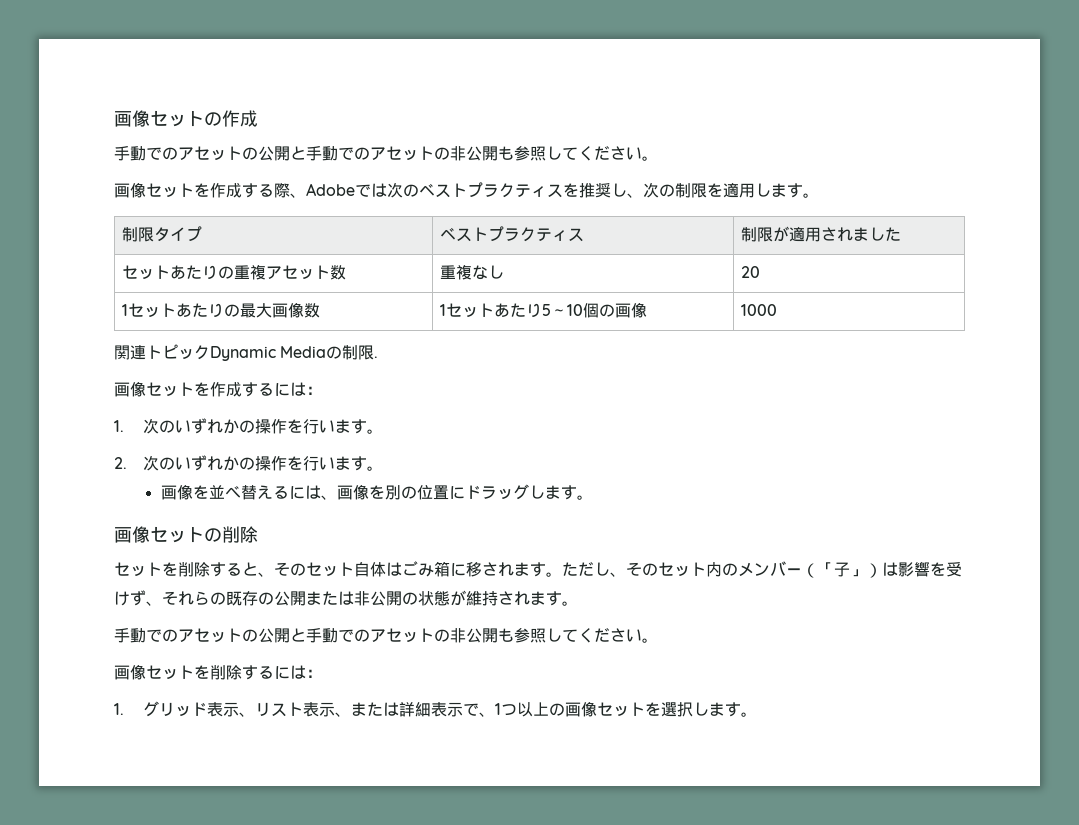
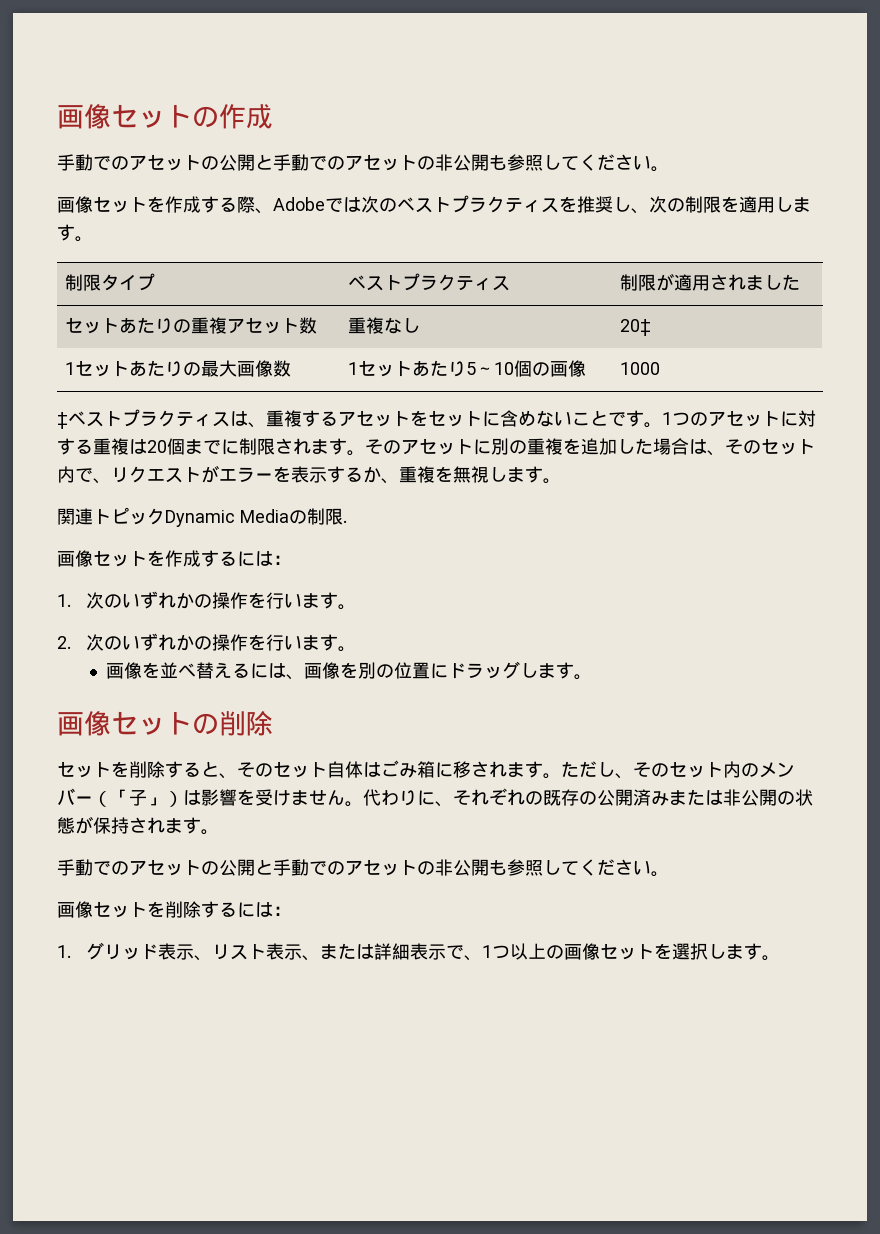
[741,266,761,278] 20 -> [620,319,652,336] 20‡
(778, 310) none -> [57,409,816,429] [57,438,815,456] [57,465,561,484] // ‡ベストプラクティスは、重複するアセットをセットに含めないことです。1つのアセットに対する重複は20個までに制限されます。そのアセットに別の重複を追加した場合は、そのセット内で、リクエストがエラーを表示するか、重複を無視します。
[130,590,210,606] ず、それら -> [291,788,525,807] ません。代わりに、それぞれ
(306, 598) none -> [633,789,669,806] 済み
[466,591,482,606] 維 -> [93,817,111,834] 保

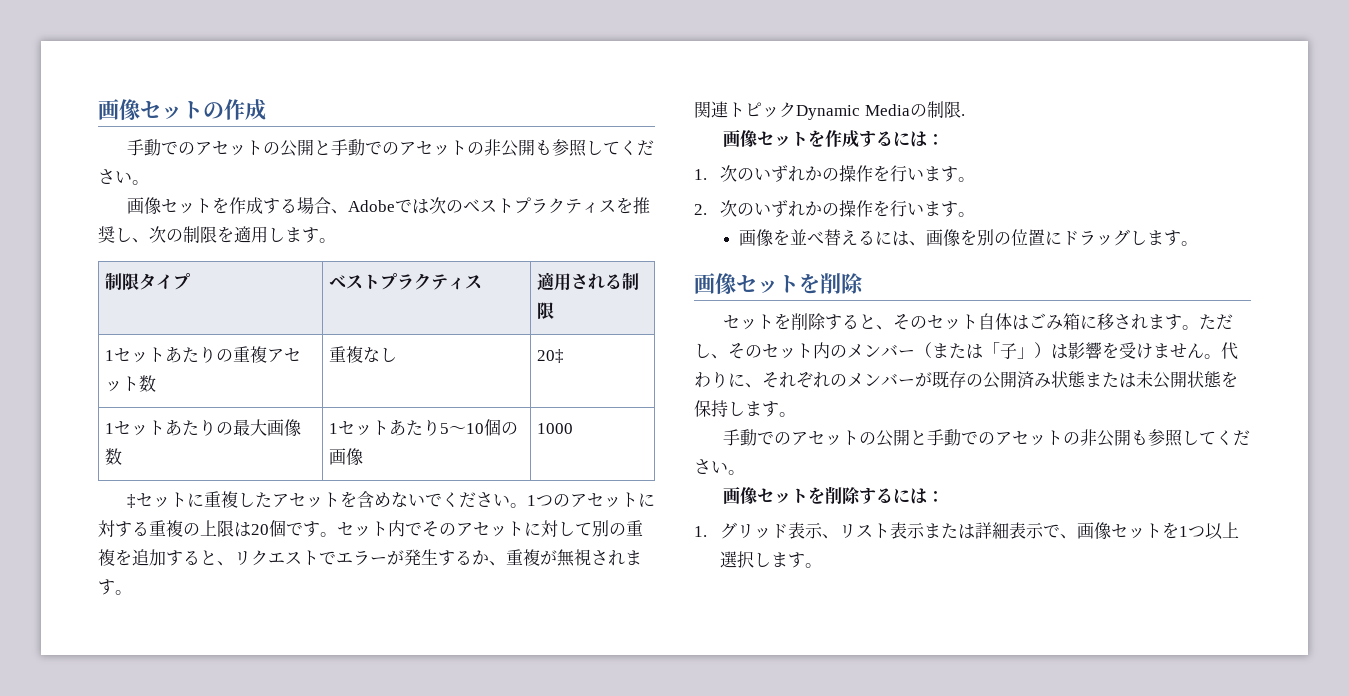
[237,196,255,213] 際 -> [296,197,331,214] 場合
[620,273,675,291] 制限が -> (482, 282) none
[746,274,801,290] ました // -> [604,272,639,290] [536,302,554,319] [104,350,114,361] る制限 // 1
[68,409,644,428] ベストプラクティスは、重複するアセットをセットに含めないことです -> [135,491,510,508] セットに重複したアセットを含めないでください
(129, 446) none -> [183,520,234,537] の上限
[185,438,365,456] までに制限されます。 -> [286,520,422,537] です。セット内で
(491, 447) none -> [541,520,592,537] 対して
[617,438,815,456] [57,465,327,484] した場合は、そのセット内で、リクエストがエラーを表示 -> [166,549,438,566] すると、リクエストでエラーが発生
[435,466,507,483] を無視し -> [540,549,625,567] が無視され
[192,713,219,735] の -> [799,274,820,294] を
(111, 799) none -> [932,343,983,359] または
(543, 798) none -> [847,372,932,387] メンバーが
[669,789,813,806] [57,816,165,834] または非公開の状態が保持され -> [1051,371,1238,389] [694,400,745,417] 状態または未公開状態を保持し
[302,955,321,961] 、 -> (926, 530) none
[482,943,673,960] 1つ以上の画像セットを -> [1077,522,1240,540] 画像セットを1つ以上

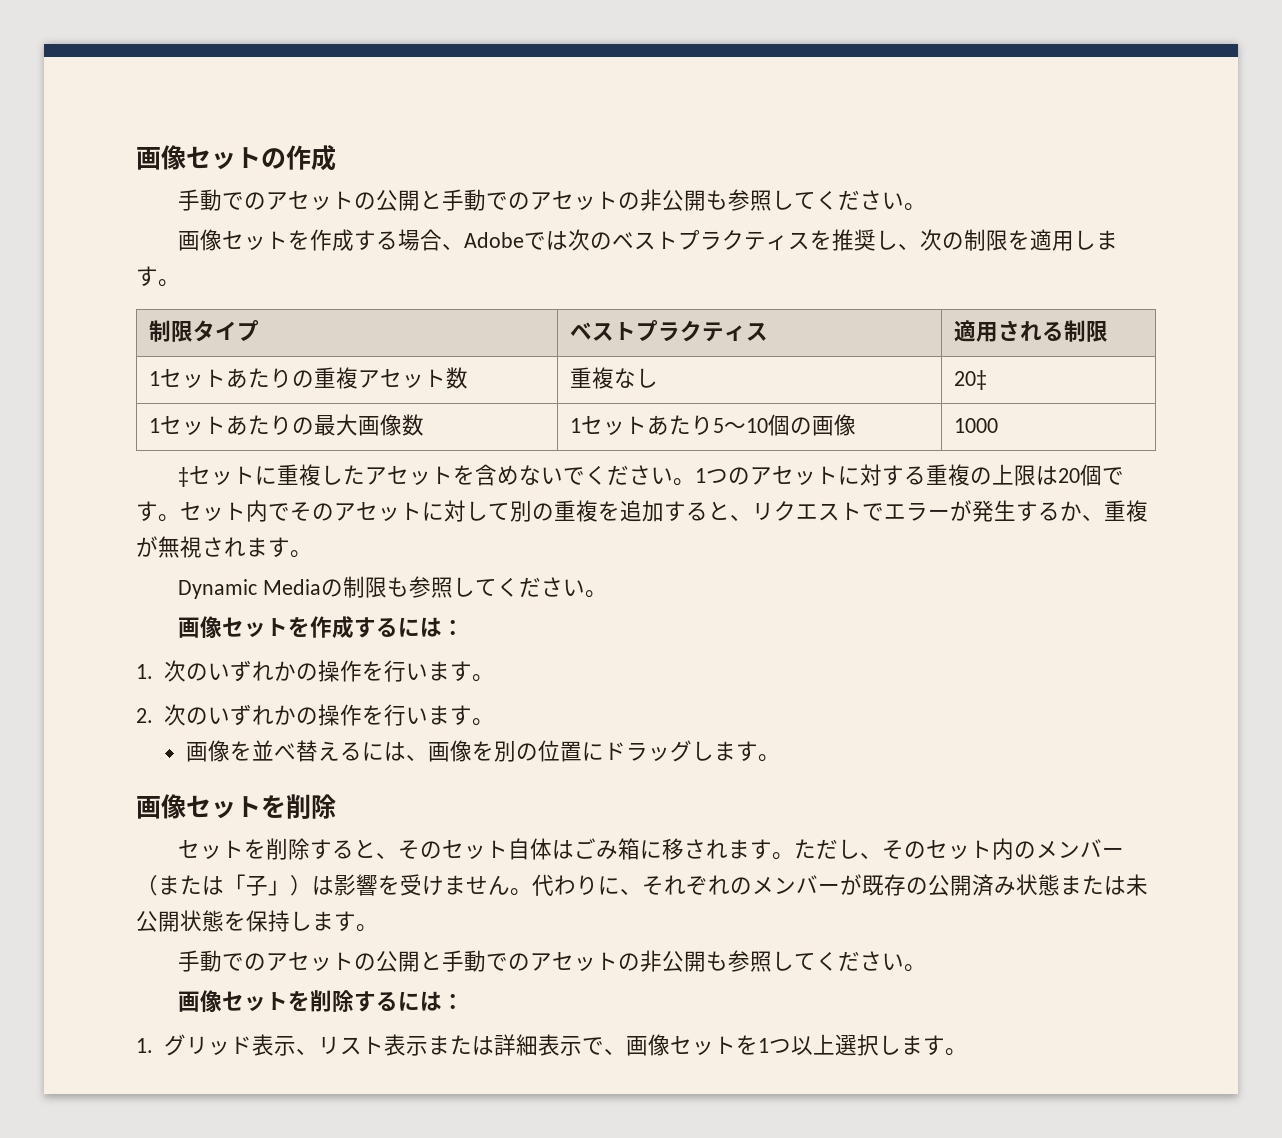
[694,101,796,118] 関連トピック -> (312, 554) none
[960,114,965,116] . -> [386,576,607,598] も参照してください。

